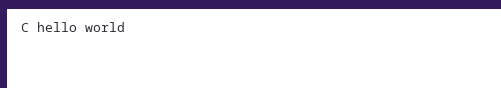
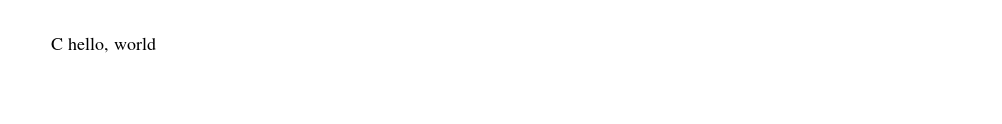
[37,22,77,32] hello -> [68,37,109,53] hello,

